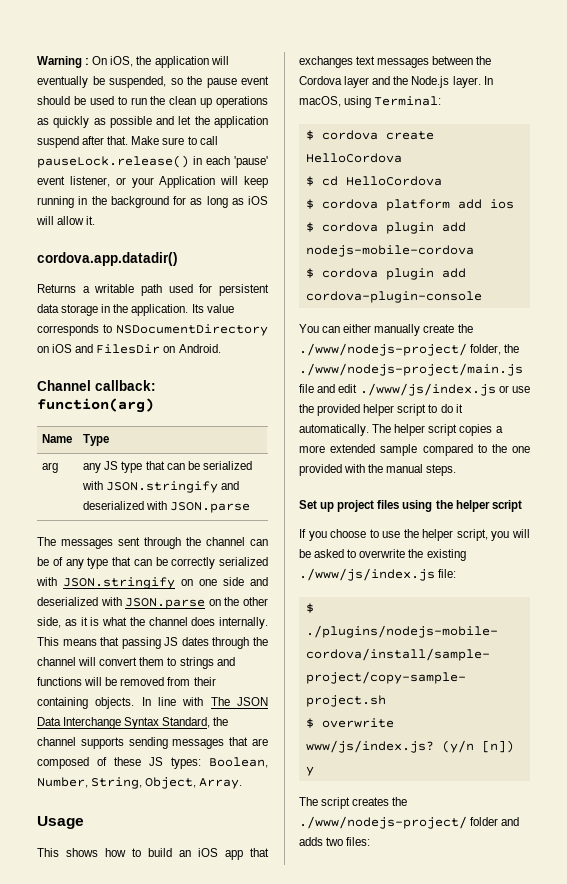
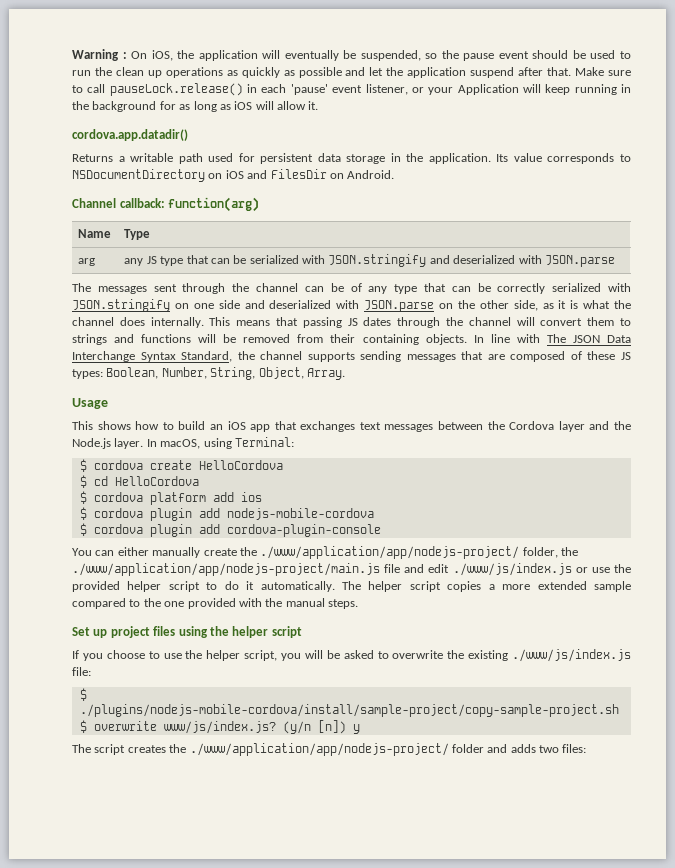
[299,343,467,356] ./www/nodejs-project/ -> [260,546,520,559] ./www/application/app/nodejs-project/
[299,363,523,376] ./www/nodejs-project/main.js -> [72,563,380,576] ./www/application/app/nodejs-project/main.js
[299,816,467,829] ./www/nodejs-project/ -> [189,743,449,756] ./www/application/app/nodejs-project/

